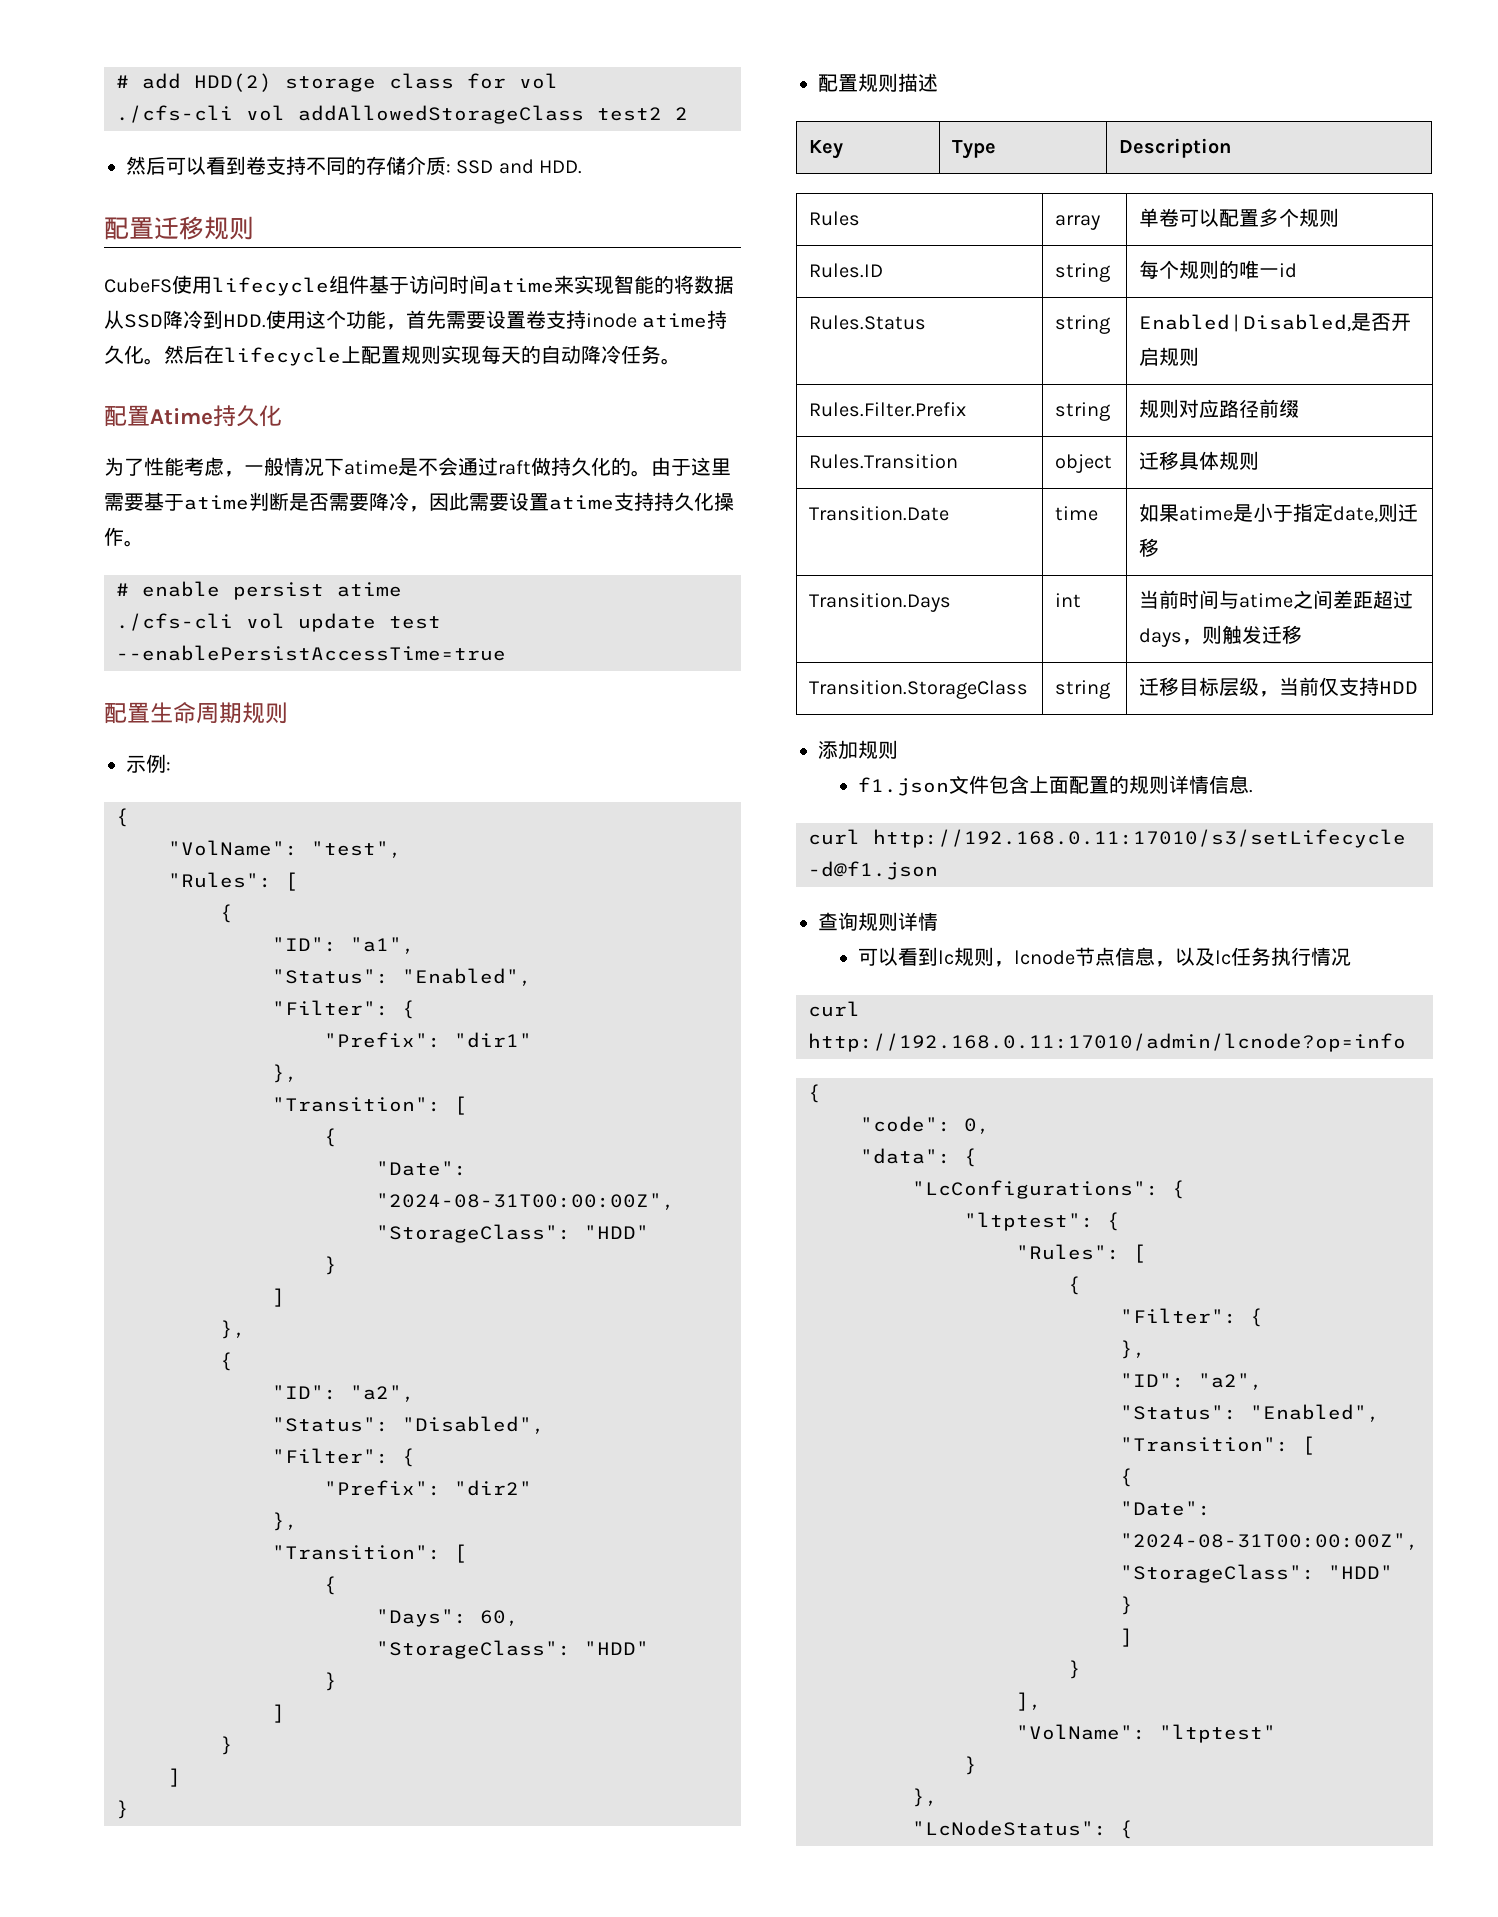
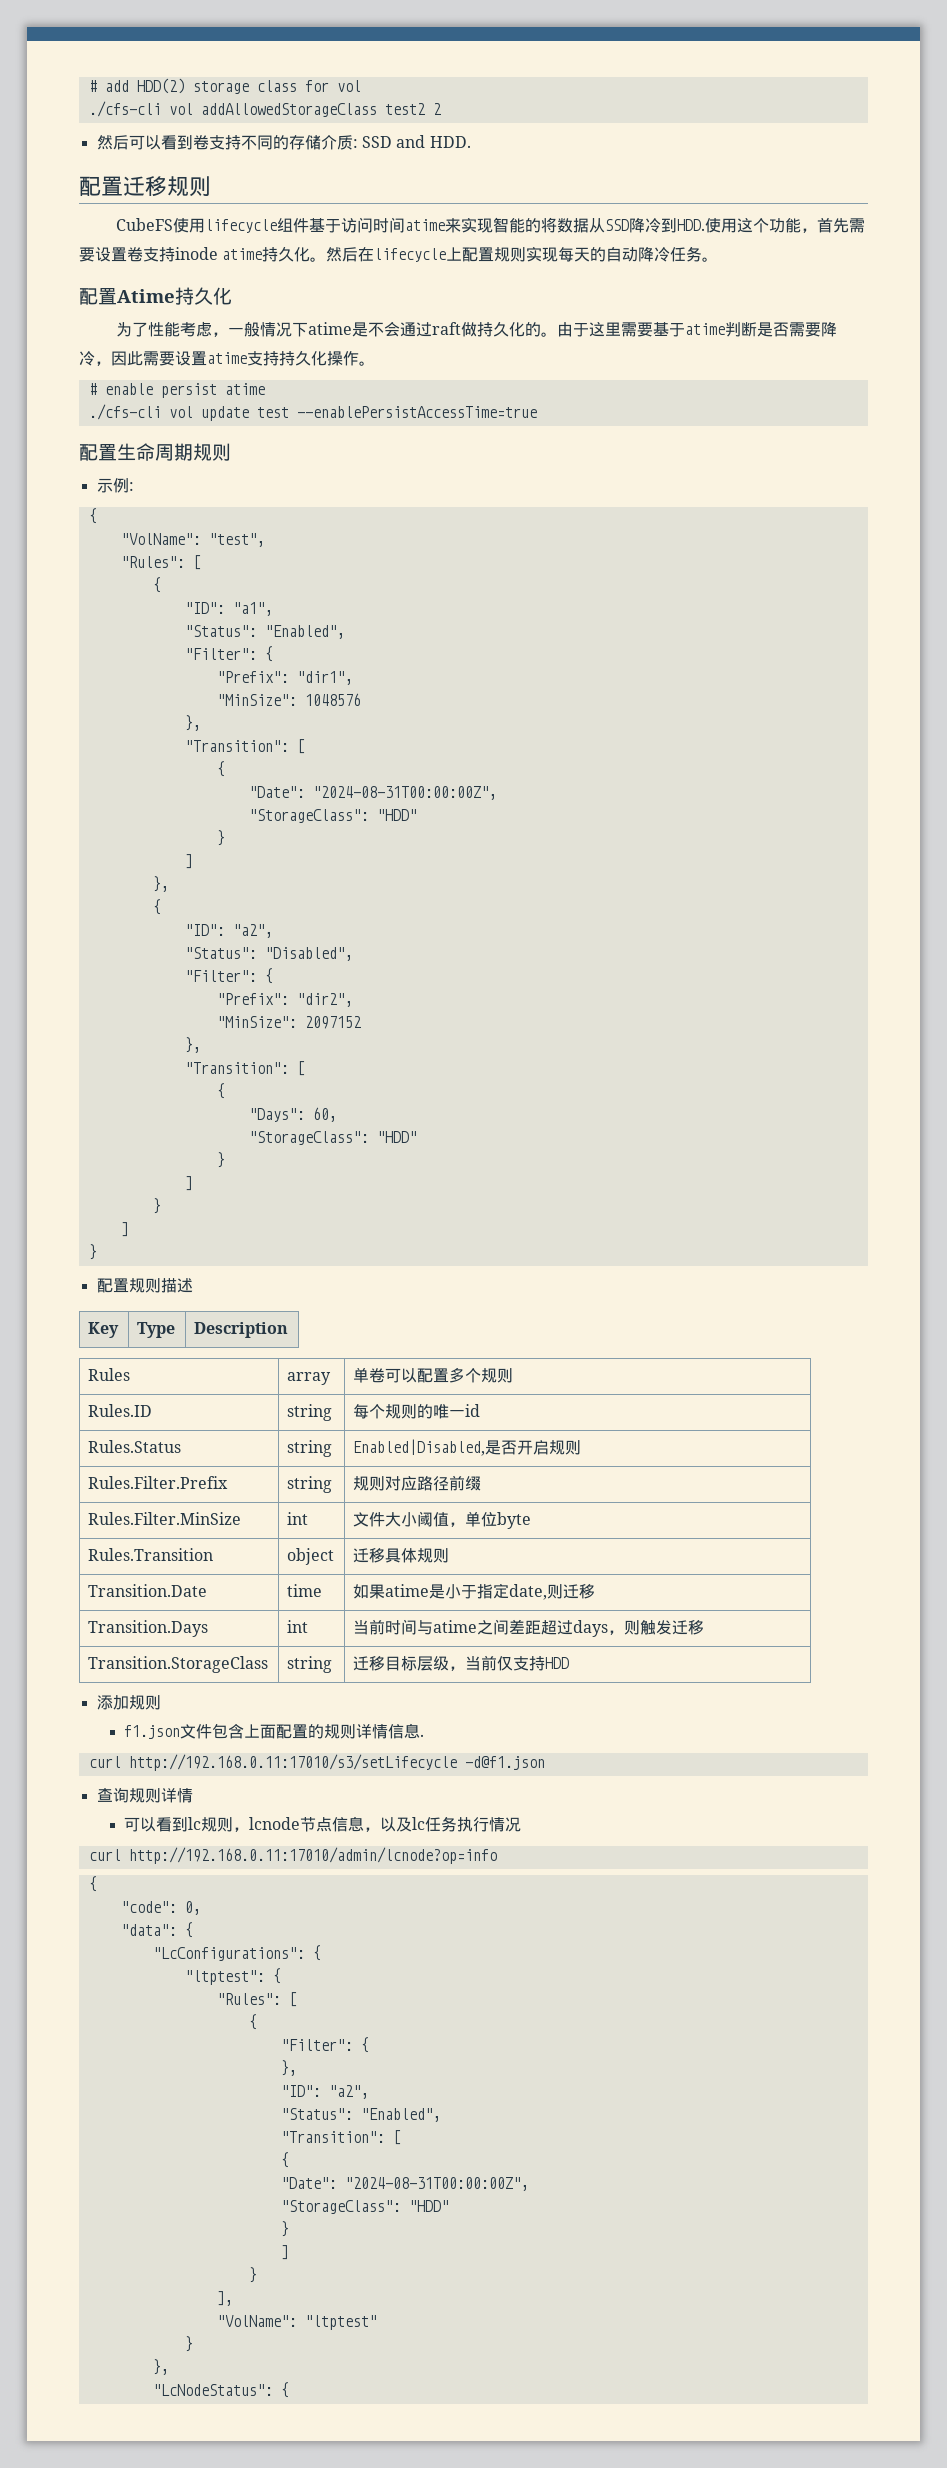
[454,1032,532,1048] "dir1" -> [296,671,353,685] [216,693,361,706] "dir1", // "MinSize": 1048576
[454,1480,532,1496] "dir2" -> [296,993,353,1007] [216,1016,361,1029] "dir2", // "MinSize": 2097152
(1300, 408) none -> [88,1512,242,1525] [287,1512,309,1525] [353,1511,532,1529] // Rules.Filter.MinSize | int | 文件大小阈值，单位byte

